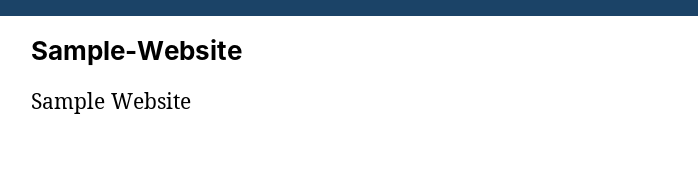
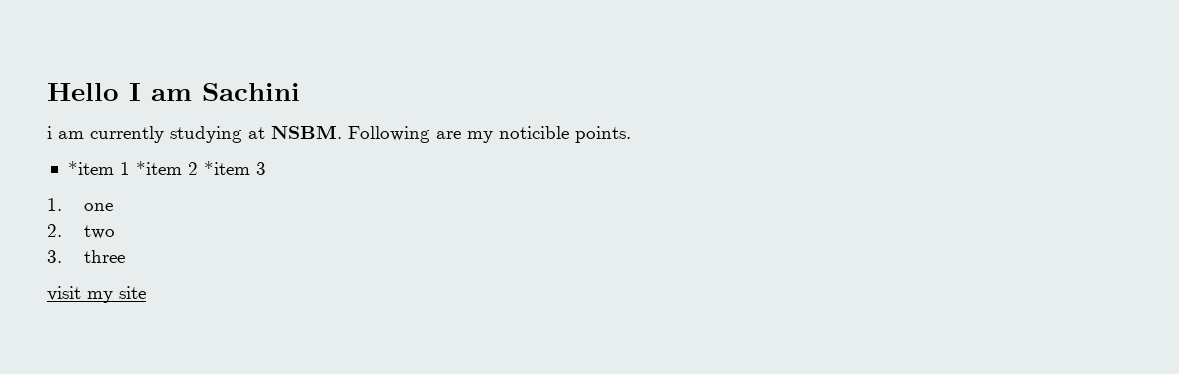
[31,39,242,66] [31,92,191,114] Sample-Website // Sample Website -> [47,83,300,101] [47,125,631,143] [67,161,266,175] [47,198,113,211] [47,224,115,239] [47,250,125,263] [47,286,146,303] Hello I am Sachini // i am currently studying at NSBM. Following are my noticible points. // *item 1 *item 2 *item 3 // 1. one // 2. two // 3. three // visit my site

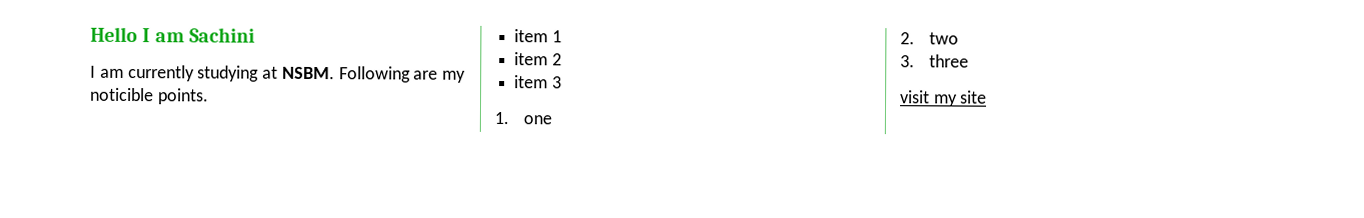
[47,126,52,139] i -> [90,65,96,78] I
[67,161,182,175] *item 1 *item -> [514,29,562,43] [514,52,549,66] item 1 // item
[203,161,250,175] *item -> [514,75,549,89] // item

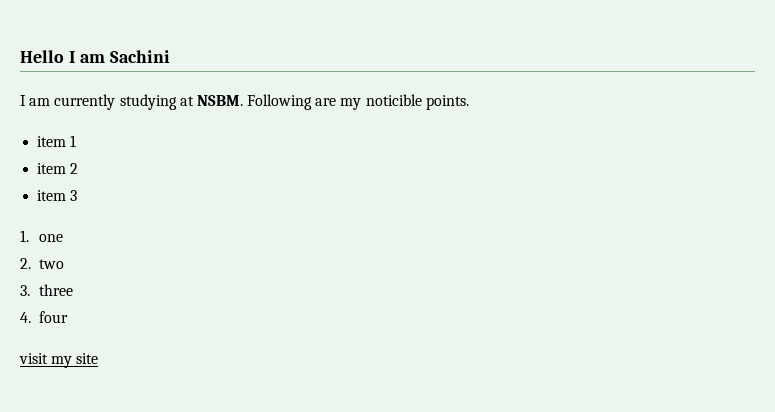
(969, 61) none -> [20,311,69,323] // 4. four

